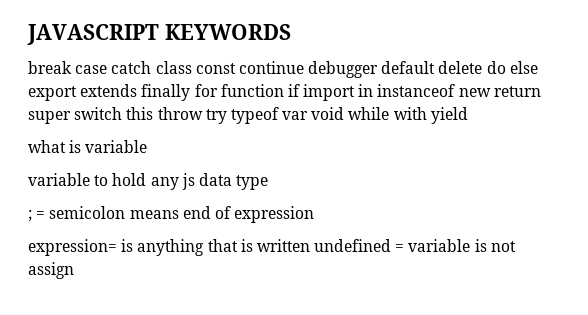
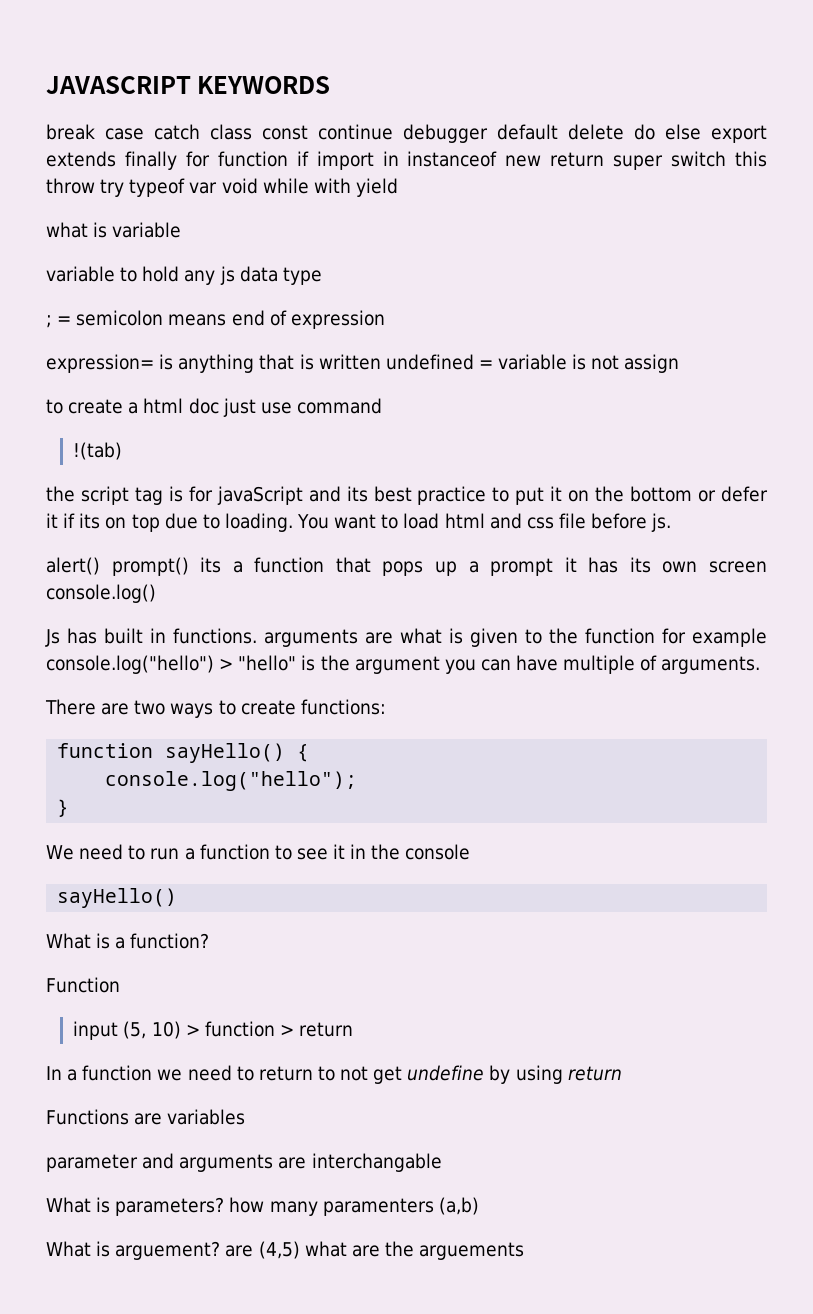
(74, 270) none -> [46,398,382,417] [73,442,123,460] [46,486,769,505] [46,513,672,532] [46,557,767,576] [46,584,156,603] [45,628,767,647] [46,655,761,674] [45,699,386,718] [57,743,310,763] [105,771,358,791] [57,799,70,817] [46,844,471,860] [57,888,178,908] [46,933,210,949] [46,977,120,993] [73,1021,354,1040] [46,1065,622,1084] [46,1109,246,1125] [46,1153,442,1172] [46,1197,479,1216] [46,1241,525,1260] // to create a html doc just use command // !(tab) // the script tag is for javaScript and its best practice to put it on the bottom or defer it if its on top due to loading. You want to load html and css file before js. // alert() prompt() its a function that pops up a prompt it has its own screen console.log() // Js has built in functions. arguments are what is given to the function for example console.log("hello") > "hello" is the argument you can have multiple of arguments. // There are two ways to create functions: // function sayHello() { // console.log("hello"); // } // We need to run a function to see it in the console // sayHello() // What is a function? // Function // input (5, 10) > function > return // In a function we need to return to not get undefine by using return // Functions are variables // parameter and arguments are interchangable // What is parameters? how many paramenters (a,b) // What is arguement? are (4,5) what are the arguements

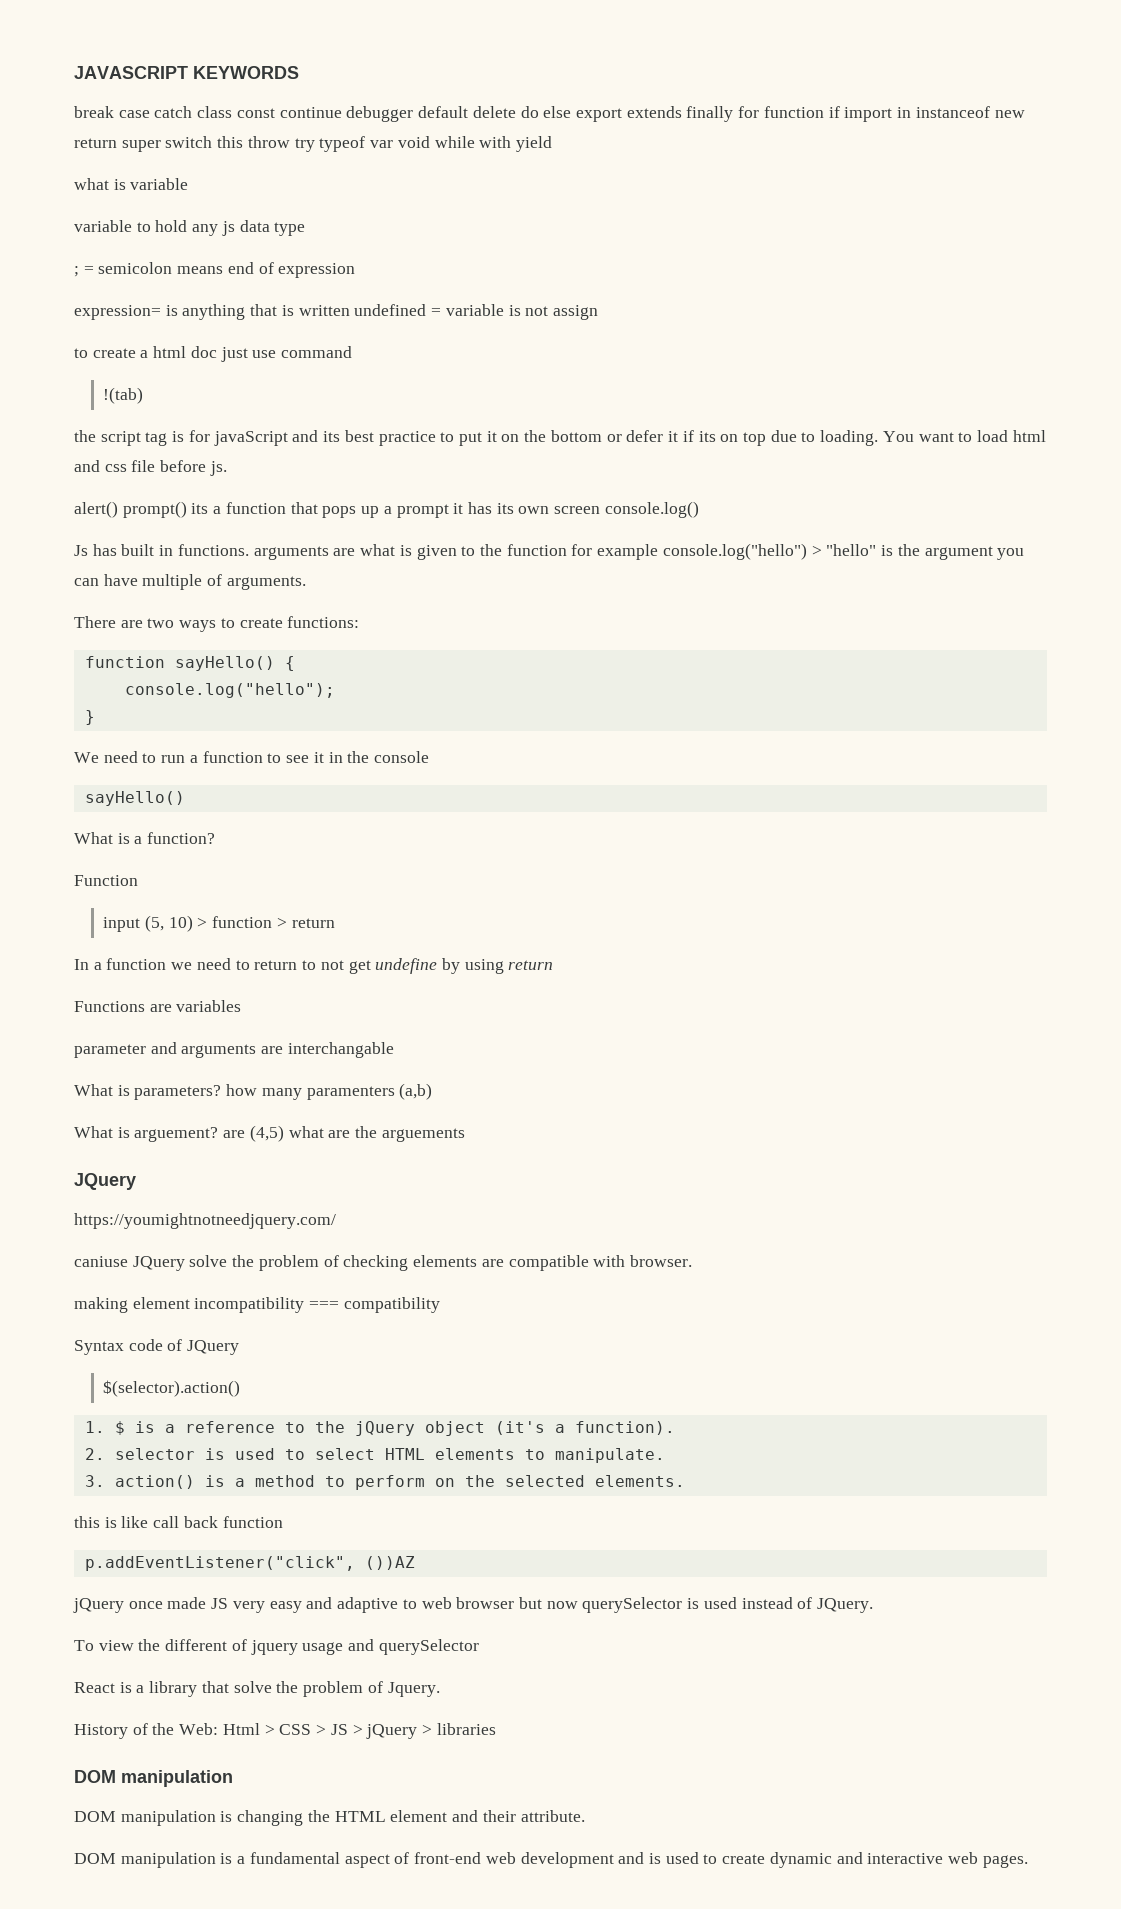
(525, 1251) none -> [74,1173,136,1190] [74,1213,336,1229] [74,1255,692,1271] [74,1297,440,1313] [74,1339,240,1355] [103,1380,241,1397] [84,1421,675,1436] [84,1448,665,1463] [84,1475,685,1490] [74,1516,283,1528] [84,1556,415,1571] [73,1597,874,1613] [74,1639,479,1655] [74,1681,440,1697] [74,1723,496,1739] [74,1770,233,1787] [74,1810,585,1826] [74,1852,1028,1868] // JQuery // https://youmightnotneedjquery.com/ // caniuse JQuery solve the problem of checking elements are compatible with browser. // making element incompatibility === compatibility // Syntax code of JQuery // $(selector).action() // 1. $ is a reference to the jQuery object (it's a function). // 2. selector is used to select HTML elements to manipulate. // 3. action() is a method to perform on the selected elements. // this is like call back function // p.addEventListener("click", ())AZ // jQuery once made JS very easy and adaptive to web browser but now querySelector is used instead of JQuery. // To view the different of jquery usage and querySelector // React is a library that solve the problem of Jquery. // History of the Web: Html > CSS > JS > jQuery > libraries // DOM manipulation // DOM manipulation is changing the HTML element and their attribute. // DOM manipulation is a fundamental aspect of front-end web development and is used to create dynamic and interactive web pages.

